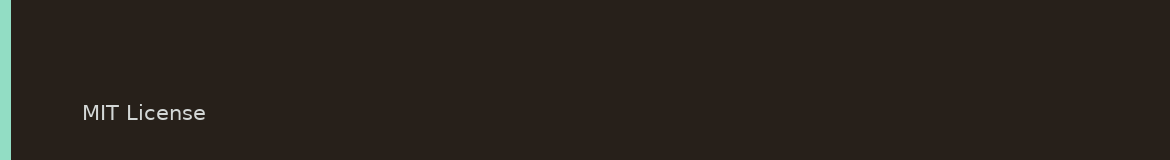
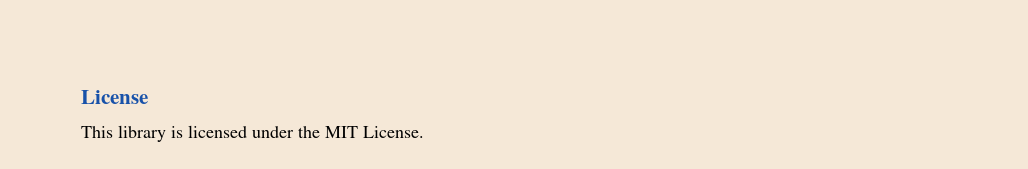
[82,104,206,120] MIT License -> [81,90,148,104] [81,125,424,142] License // This library is licensed under the MIT License.

